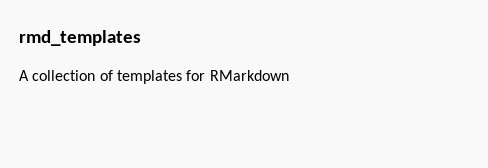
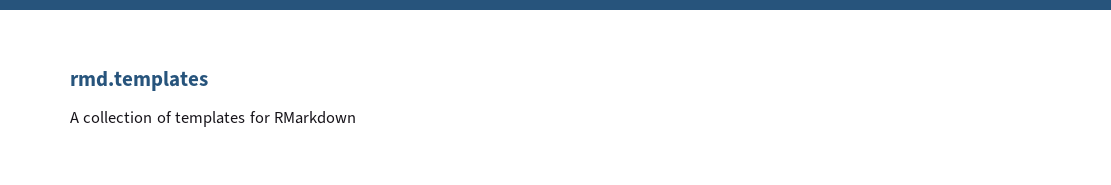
[19,30,141,46] rmd_templates -> [70,71,208,91] rmd.templates

